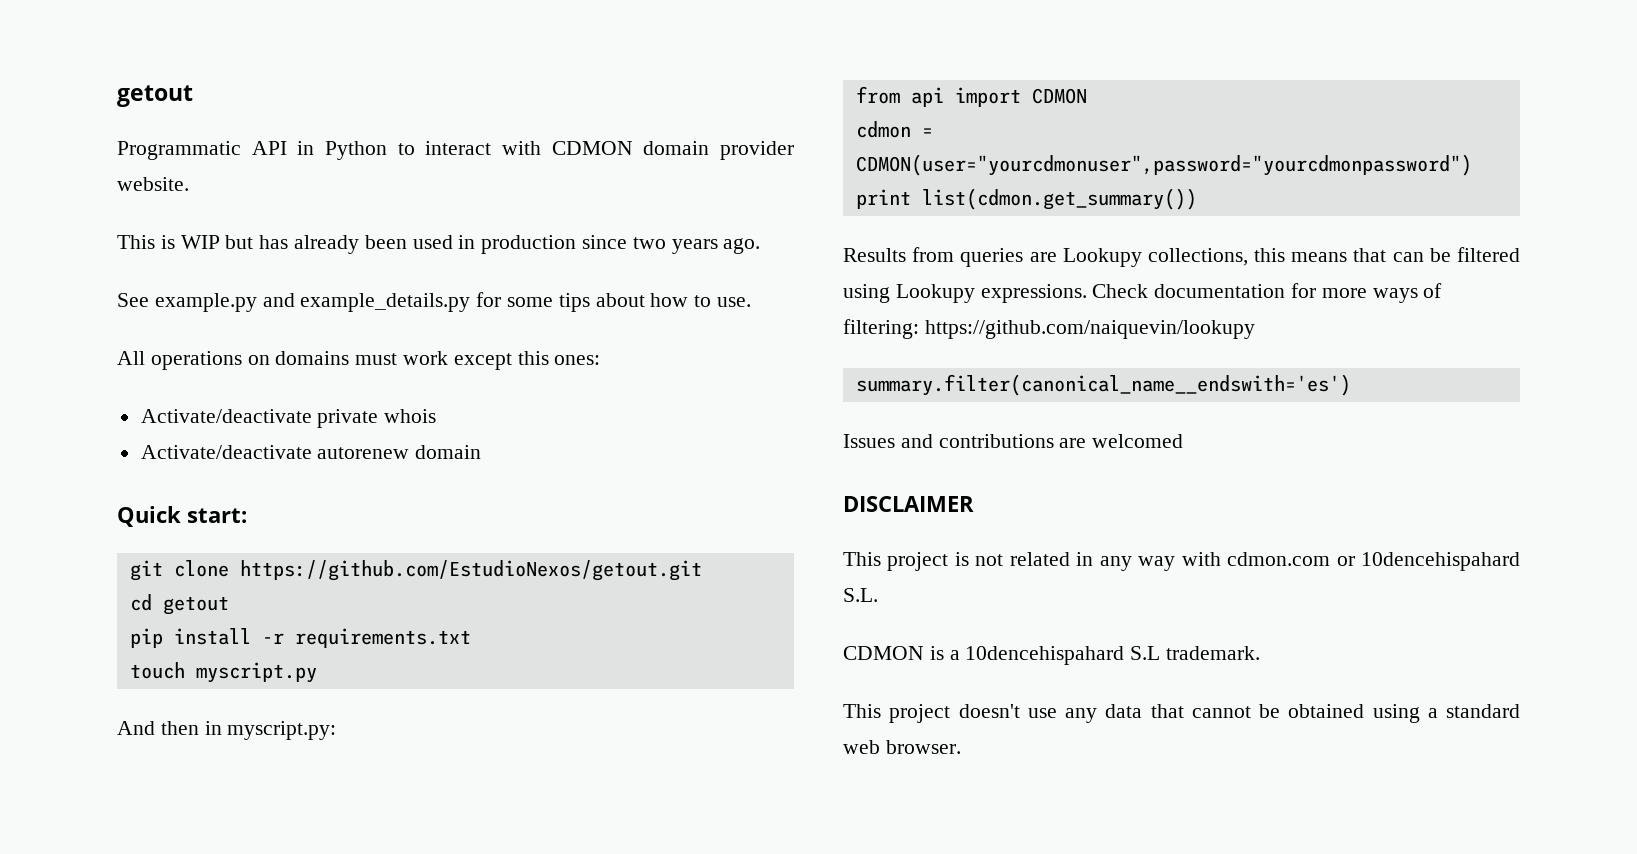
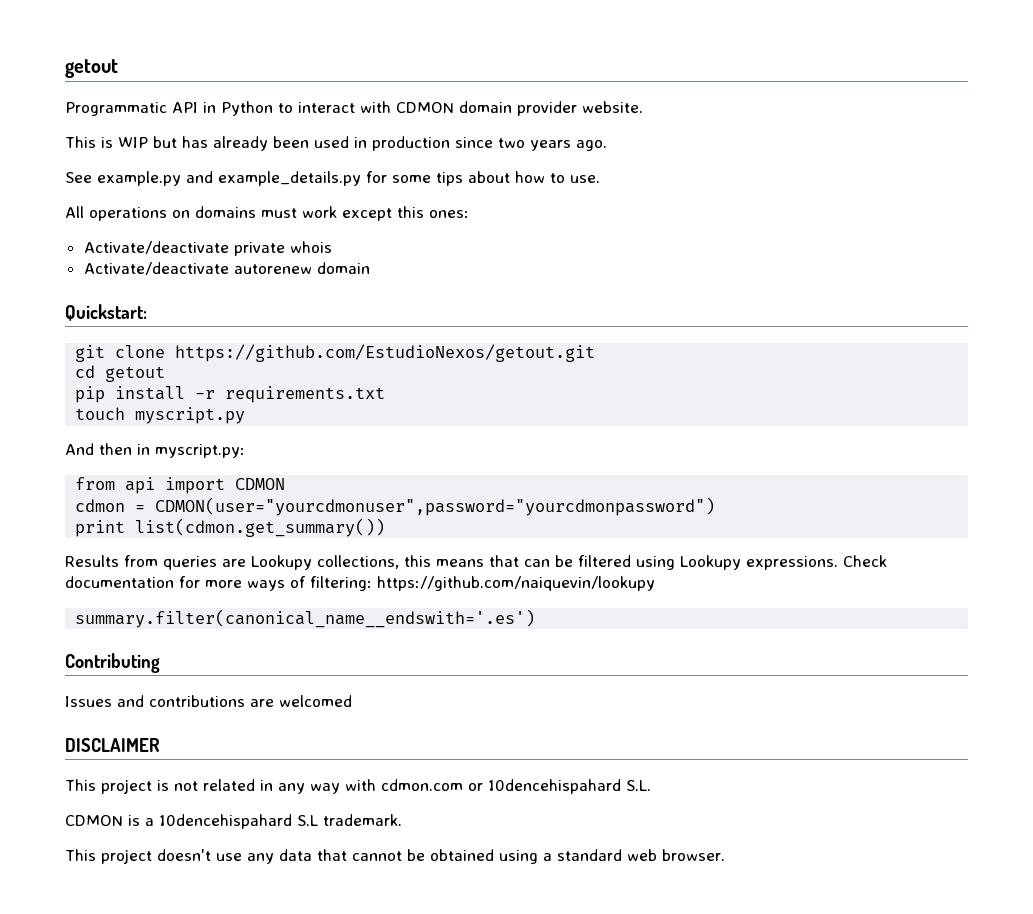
[117,506,247,527] Quick start: -> [65,304,147,321] Quickstart:
[855,374,1351,396] summary.filter(canonical_name__endswith='es') -> [75,609,536,628] [65,653,160,673] summary.filter(canonical_name__endswith='.es') // Contributing

